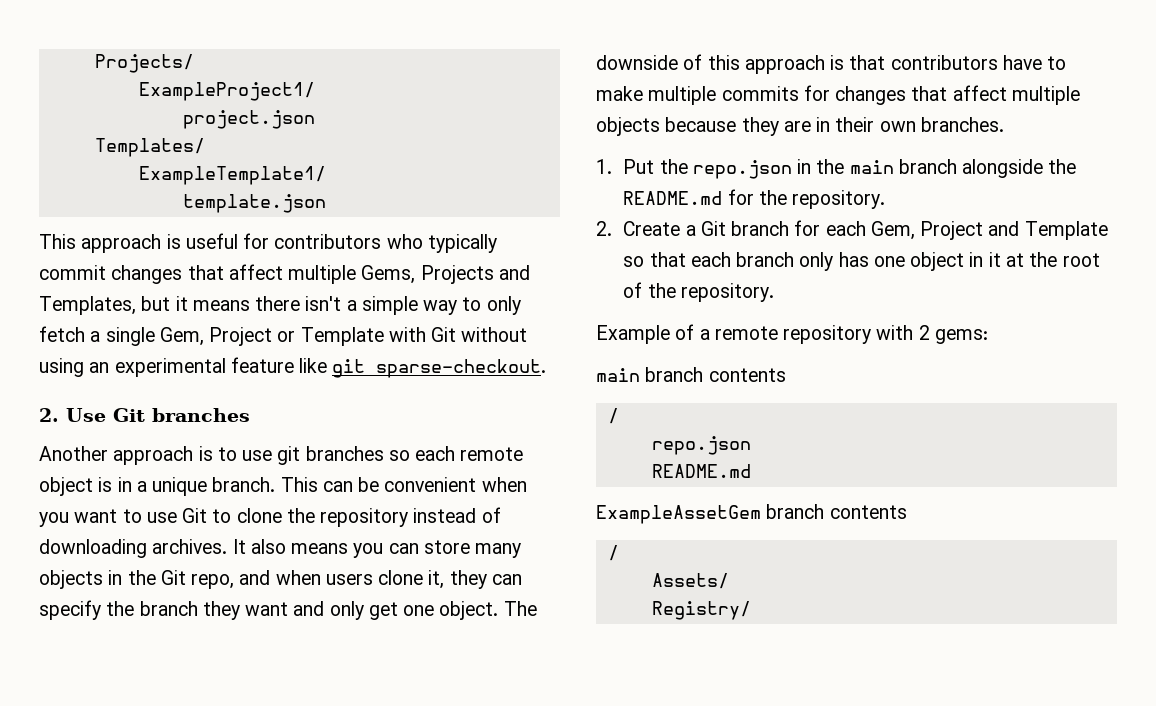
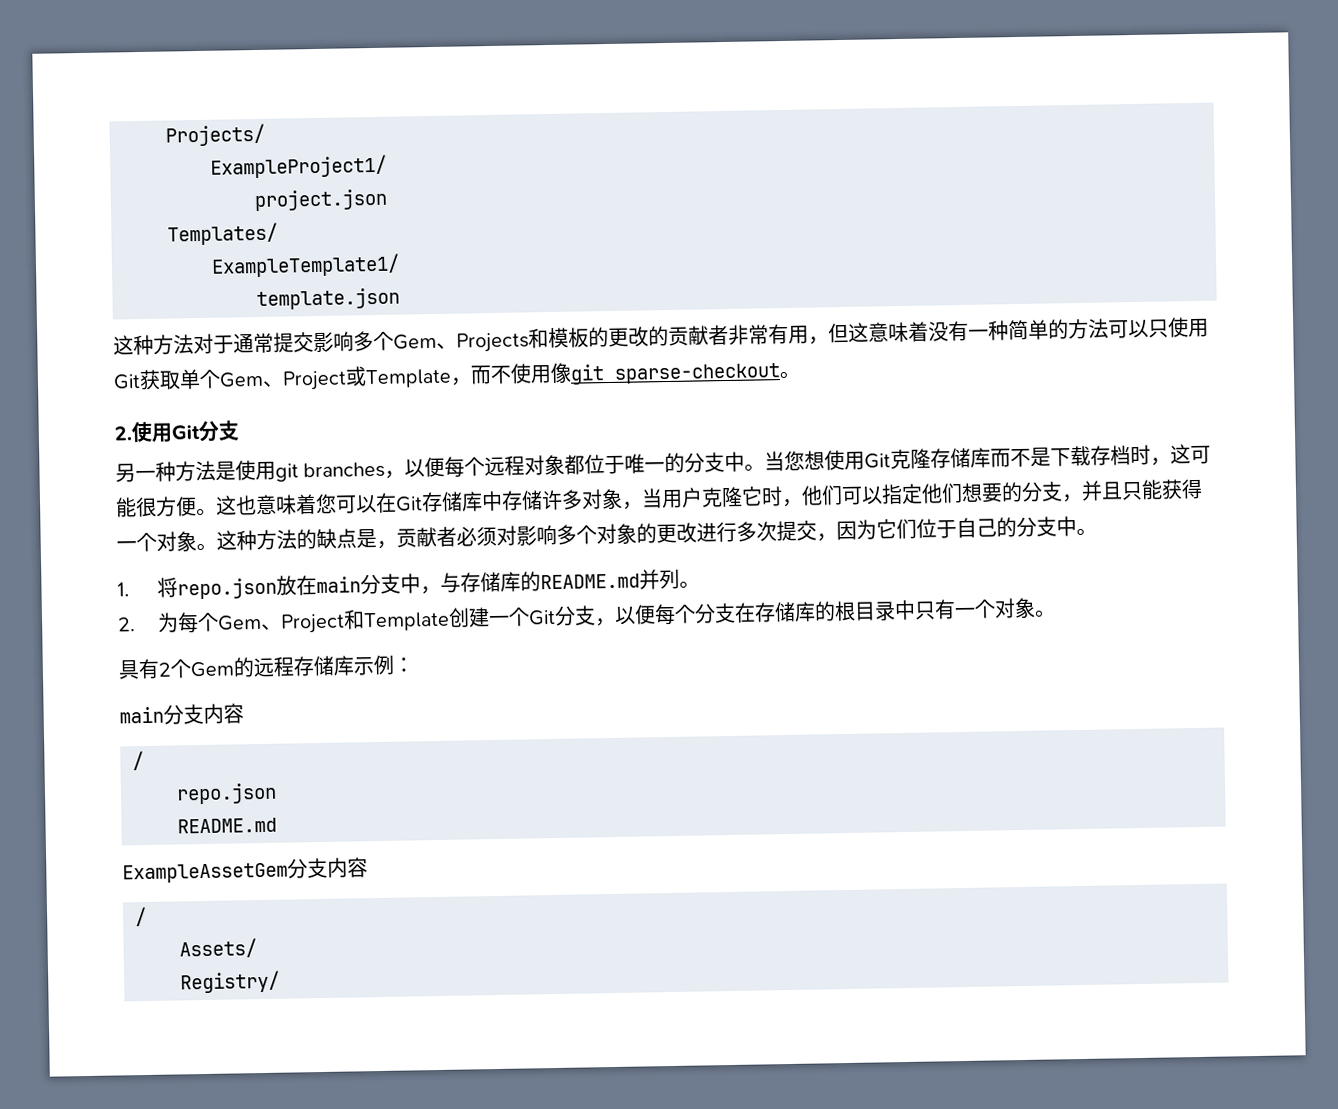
[39,233,497,253] [39,264,530,284] [39,296,521,315] [39,326,528,346] [39,357,547,378] [39,408,250,422] [39,446,524,465] [39,477,527,496] [39,507,501,527] [39,539,522,558] [39,570,522,589] [39,600,537,620] [596,54,1067,74] [596,85,1080,105] [596,117,1004,136] [596,159,1077,179] [623,189,886,209] [596,220,1108,240] [623,252,1100,271] [623,282,774,302] [596,324,988,344] [596,367,786,382] This approach is useful for contributors who typically commit changes that affect multiple Gems, Projects and Templates, but it means there isn't a simple way to only fetch a single Gem, Project or Template with Git without using an experimental feature like git sparse-checkout. // 2. Use Git branches // Another approach is to use git branches so each remote object is in a unique branch. This can be convenient when you want to use Git to clone the repository instead of downloading archives. It also means you can store many objects in the Git repo, and when users clone it, they can specify the branch they want and only get one object. The downside of this approach is that contributors have to make multiple commits for changes that affect multiple objects because they are in their own branches. // 1. Put the repo.json in the main branch alongside the README.md for the repository. // 2. Create a Git branch for each Gem, Project and Template so that each branch only has one object in it at the root of the repository. // Example of a remote repository with 2 gems: // main branch contents -> [113,317,1209,356] [113,362,801,391] [114,420,239,443] [115,444,1212,483] [115,478,1203,518] [116,516,1097,553] [117,568,700,600] [117,597,1056,634] [118,654,414,680] [119,703,244,725] 这种方法对于通常提交影响多个Gem、Projects和模板的更改的贡献者非常有用，但这意味着没有一种简单的方法可以只使用Git获取单个Gem、Project或Template，而不使用像git sparse-checkout。 // 2.使用Git分支 // 另一种方法是使用git branches，以便每个远程对象都位于唯一的分支中。当您想使用Git克隆存储库而不是下载存档时，这可能很方便。这也意味着您可以在Git存储库中存储许多对象，当用户克隆它时，他们可以指定他们想要的分支，并且只能获得一个对象。这种方法的缺点是，贡献者必须对影响多个对象的更改进行多次提交，因为它们位于自己的分支中。 // 1.将repo.json放在main分支中，与存储库的README.md并列。 // 2.为每个Gem、Project和Template创建一个Git分支，以便每个分支在存储库的根目录中只有一个对象。 // 具有2个Gem的远程存储库示例： // main分支内容
[766,504,907,519] branch contents -> [287,857,368,879] 分支内容

